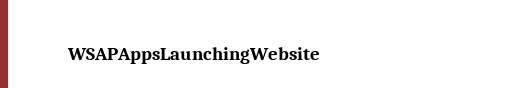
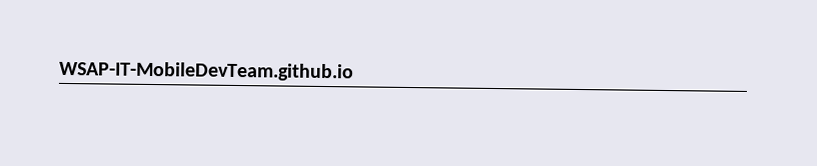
[67,47,320,64] WSAPAppsLaunchingWebsite -> [59,60,354,82] WSAP-IT-MobileDevTeam.github.io

